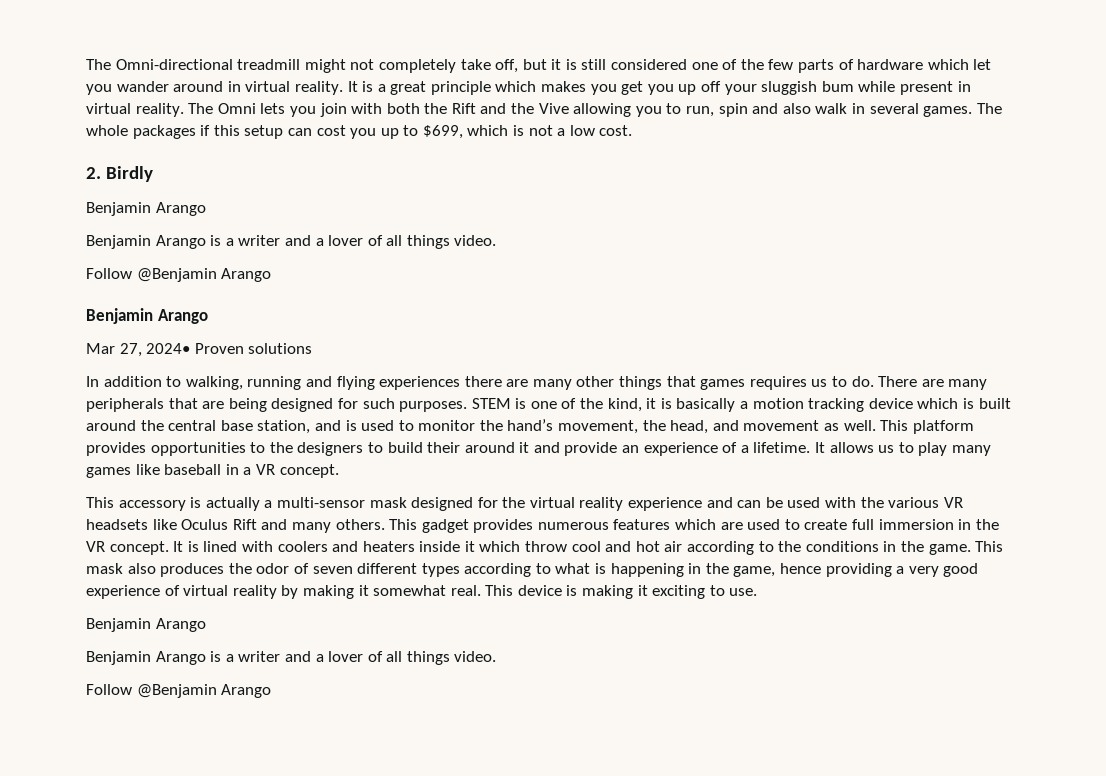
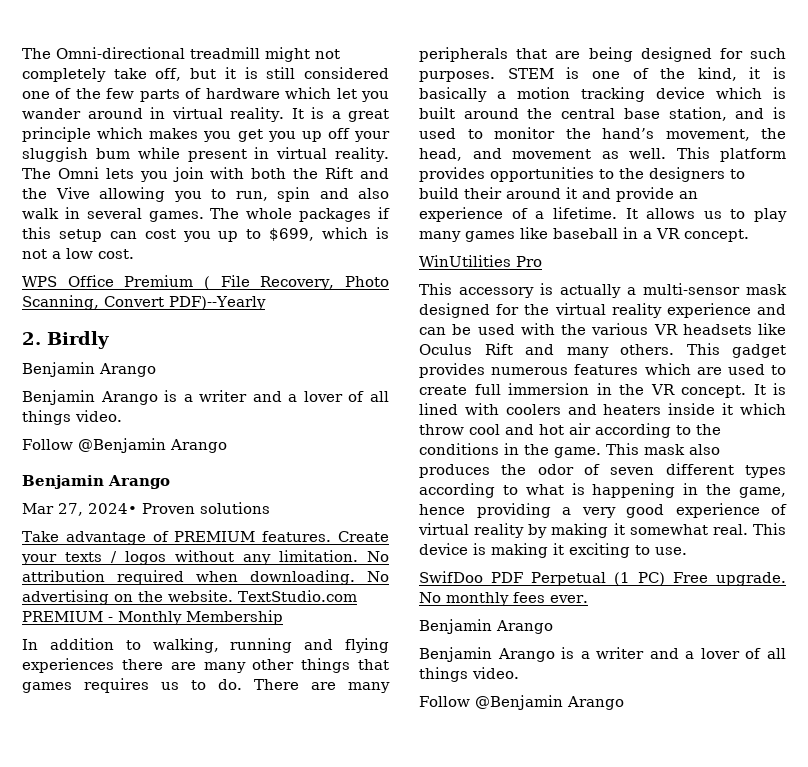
(633, 130) none -> [22,275,389,290] [22,295,266,310] // WPS Office Premium ( File Recovery, Photo Scanning, Convert PDF)--Yearly
(313, 348) none -> [22,531,389,545] [21,550,389,565] [22,570,389,585] [22,590,357,605] [22,610,283,625] // Take advantage of PREMIUM features. Create your texts / logos without any limitation. No attribution required when downloading. No advertising on the website. TextStudio.com PREMIUM - Monthly Membership
(339, 471) none -> [419,255,542,267] // WinUtilities Pro
(758, 592) none -> [419,571,786,586] [419,592,588,606] // SwifDoo PDF Perpetual (1 PC) Free upgrade. No monthly fees ever.

